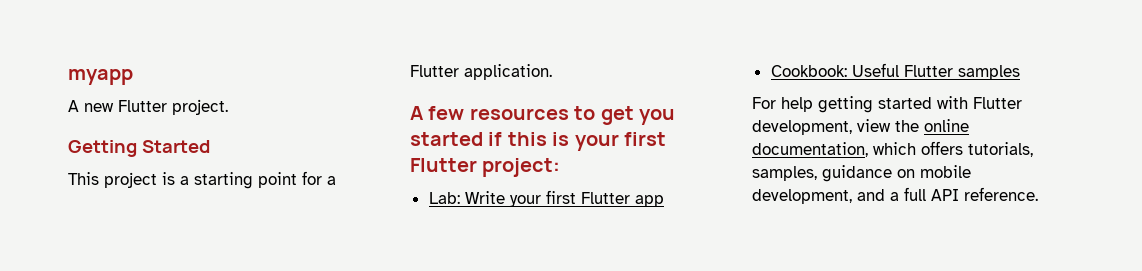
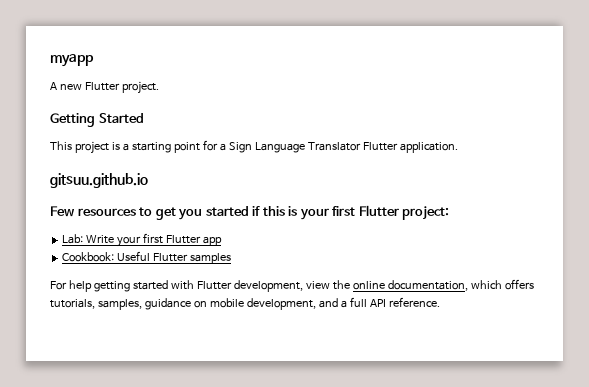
(336, 180) none -> [228,142,361,153] Sign Language Translator
[410,106,465,120] A few -> [50,173,148,188] [50,206,75,217] gitsuu.github.io // Few

